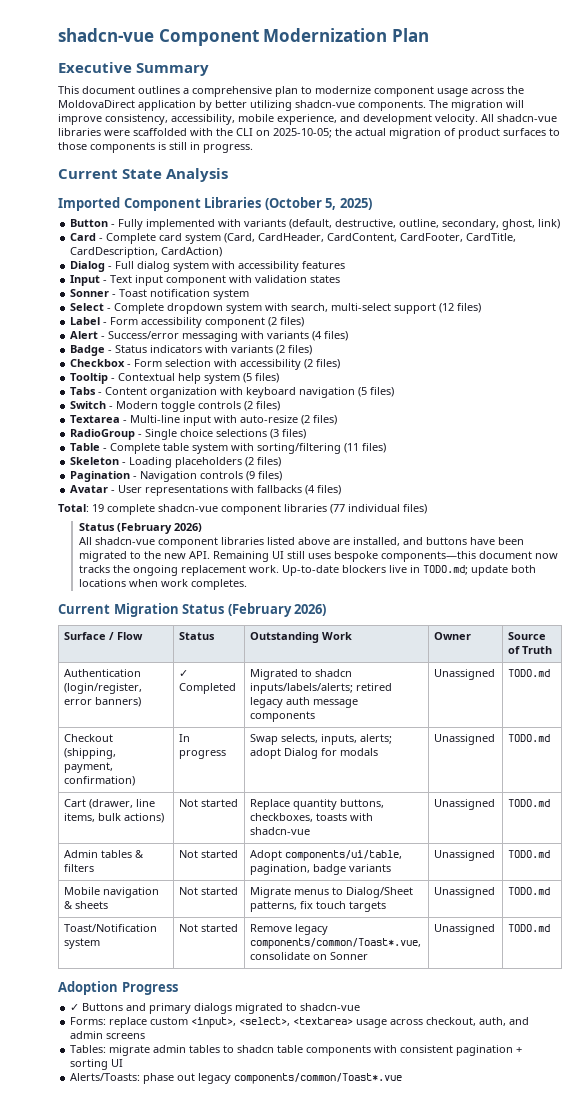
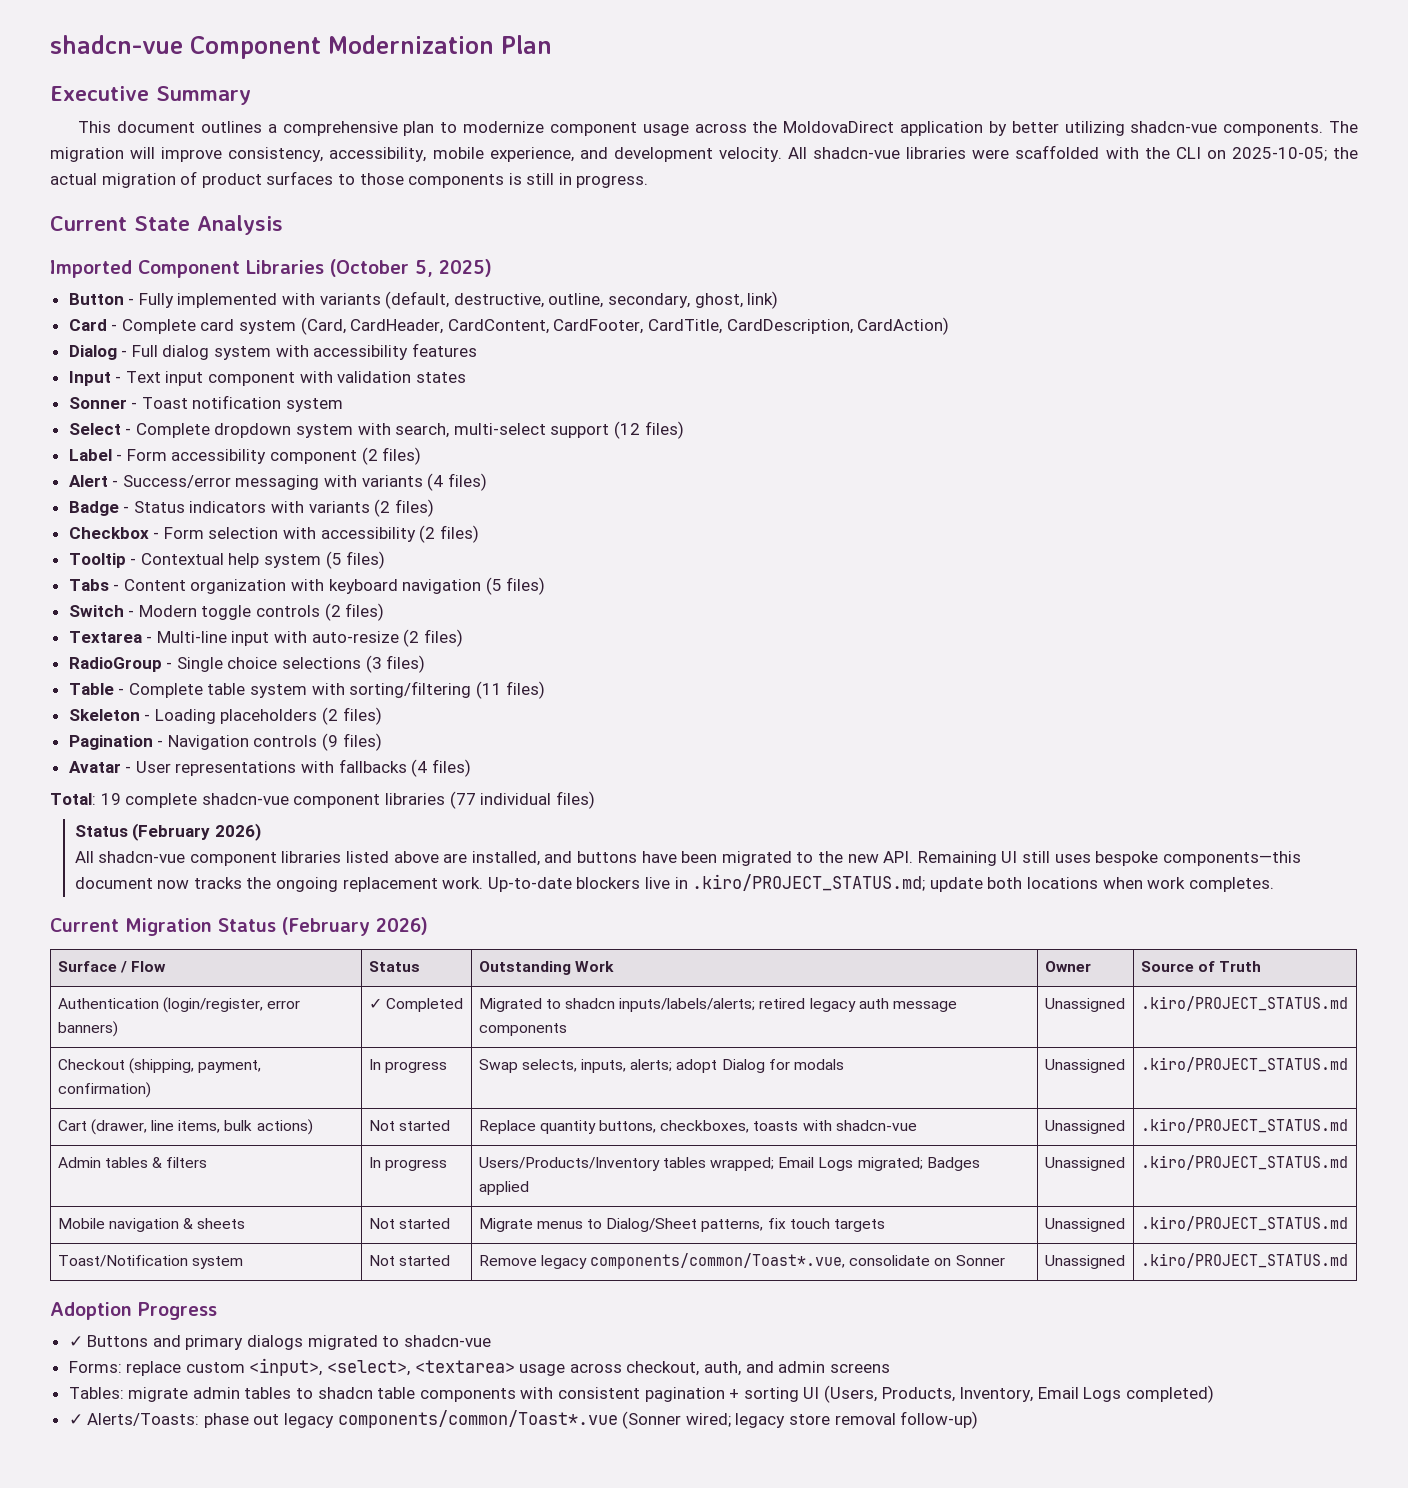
[422,565,468,575] TODO.md; -> [692,874,926,891] .kiro/PROJECT_STATUS.md;
[508,669,551,677] TODO.md -> [1140,996,1348,1011] .kiro/PROJECT_STATUS.md
[508,734,551,742] TODO.md -> [1140,1057,1348,1072] .kiro/PROJECT_STATUS.md
[508,799,551,807] TODO.md -> [1140,1118,1348,1133] .kiro/PROJECT_STATUS.md
[179,850,239,858] [250,850,403,861] [250,864,392,875] [434,850,496,861] [508,850,551,858] Not started | Adopt components/ui/table, pagination, badge variants | Unassigned | TODO.md -> [368,1157,447,1171] [478,1157,980,1171] [478,1181,529,1195] [1044,1157,1125,1171] [1140,1155,1348,1170] In progress | Users/Products/Inventory tables wrapped; Email Logs migrated; Badges applied | Unassigned | .kiro/PROJECT_STATUS.md
[508,887,551,895] TODO.md -> [1140,1216,1348,1231] .kiro/PROJECT_STATUS.md
[508,924,551,932] TODO.md -> [1140,1253,1348,1268] .kiro/PROJECT_STATUS.md
(124, 1063) // -> [823,1385,1214,1403] [68,1414,83,1425] (Users, Products, Inventory, Email Logs completed) // ✓
(403, 1078) none -> [622,1411,979,1429] (Sonner wired; legacy store removal follow-up)

